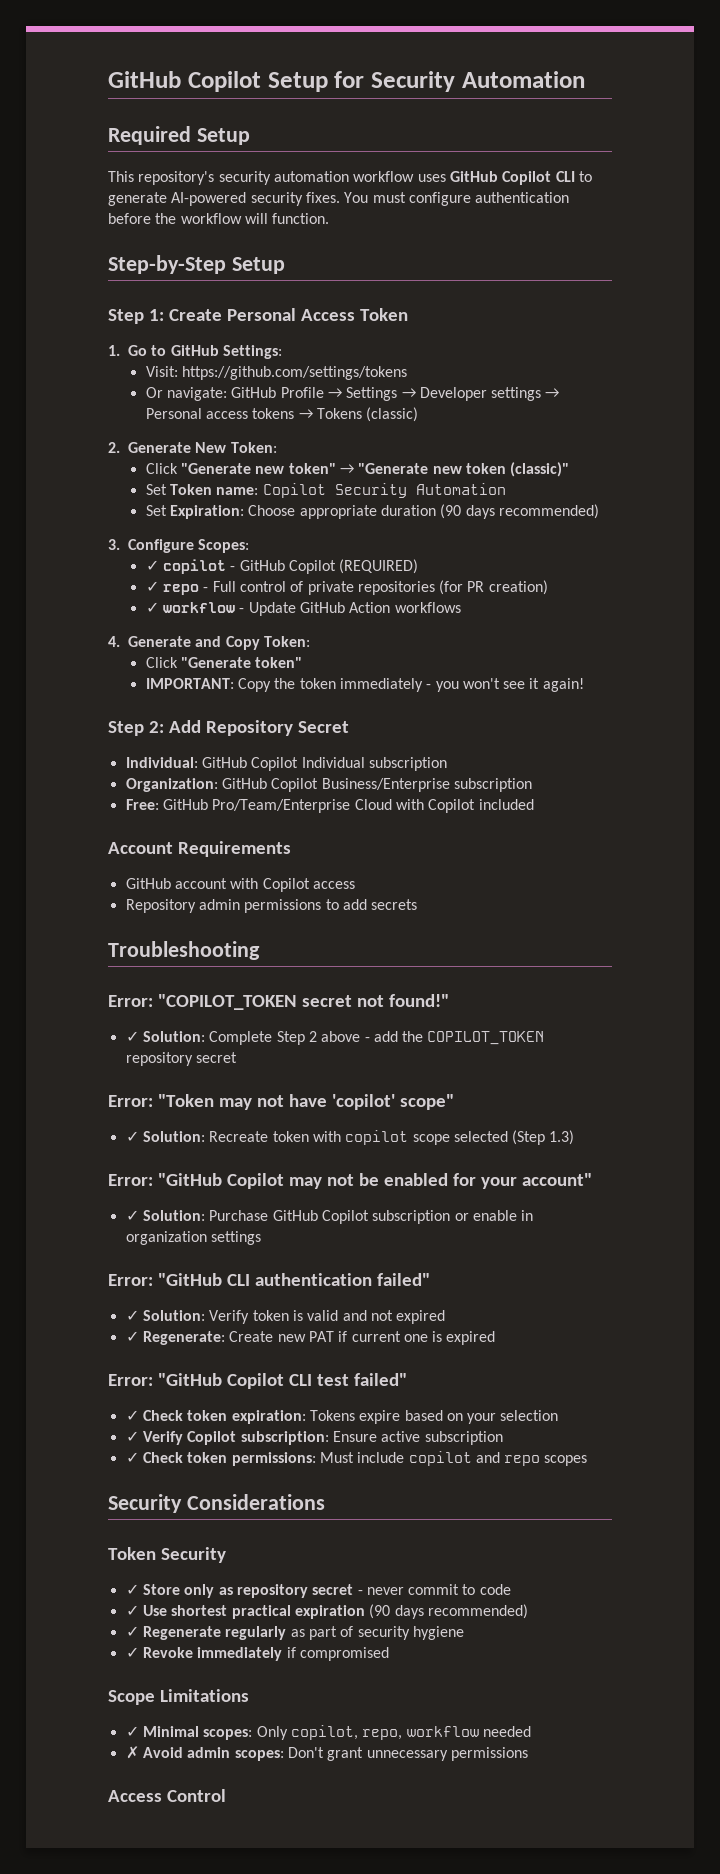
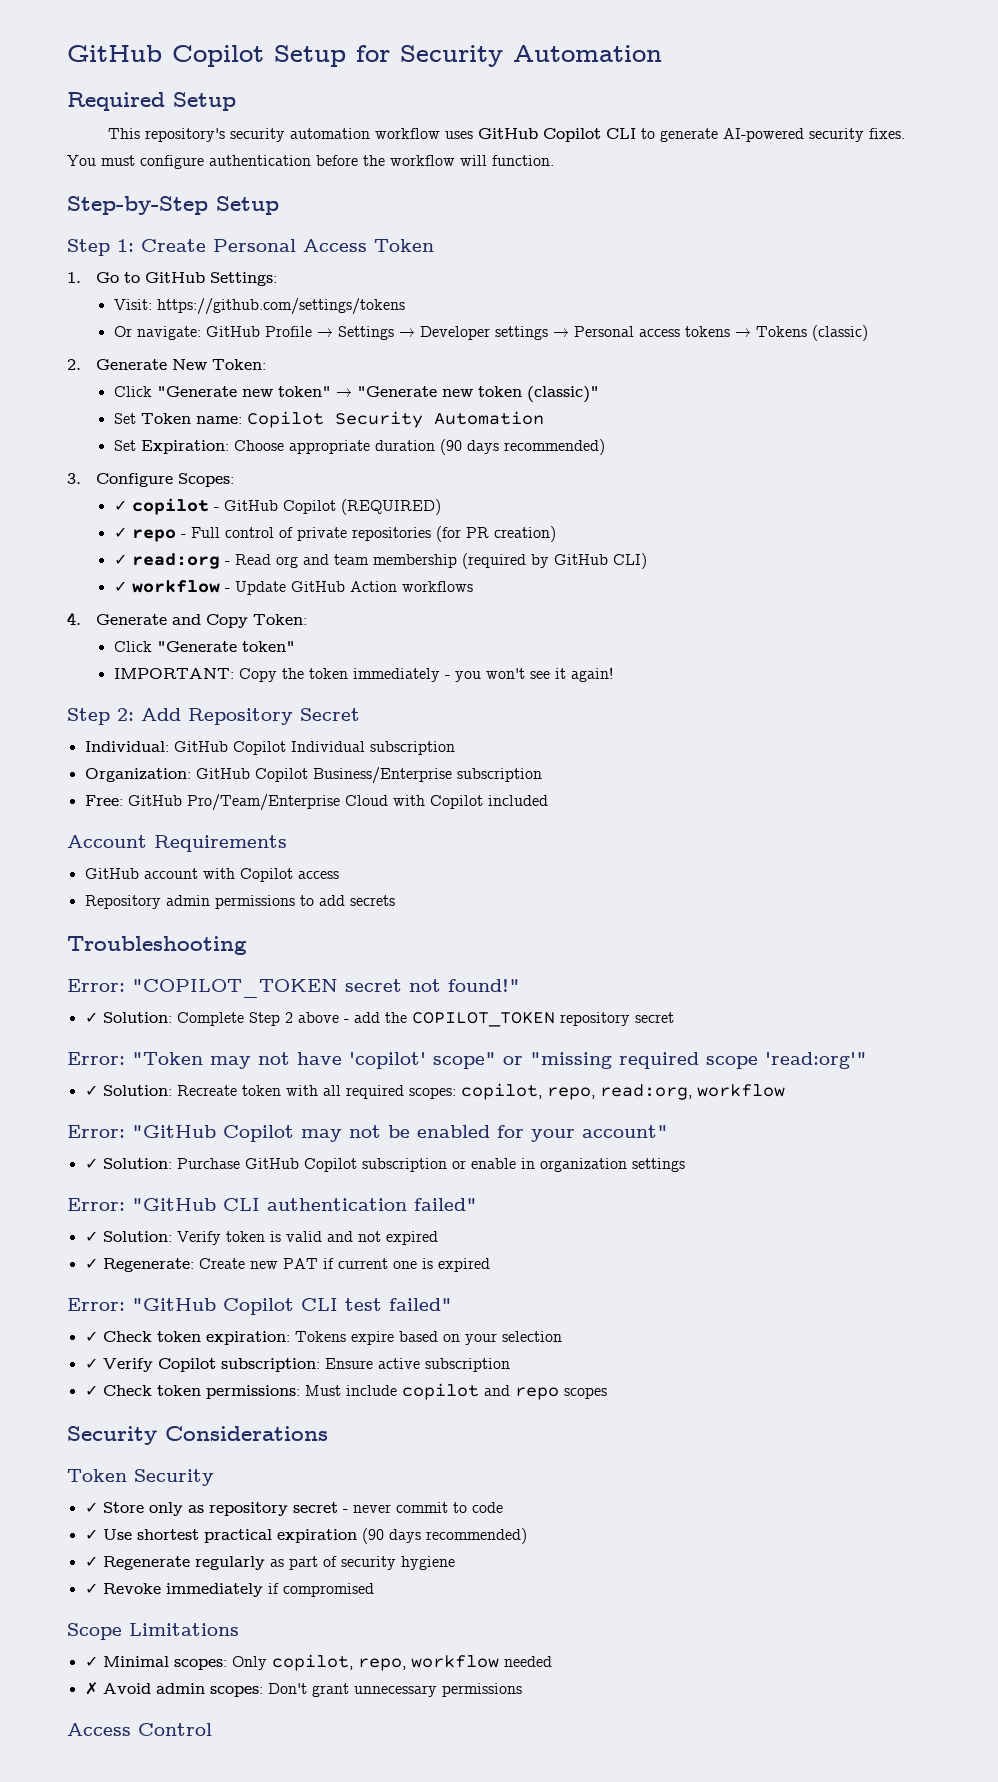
(548, 587) none -> [113,553,647,569] // ✓ read:org - Read org and team membership (required by GitHub CLI)
(454, 1102) none -> [503,1052,867,1069] or "missing required scope 'read:org'"
[345,1130,575,1145] copilot scope selected (Step 1.3) -> [322,1083,785,1100] all required scopes: copilot, repo, read:org, workflow

